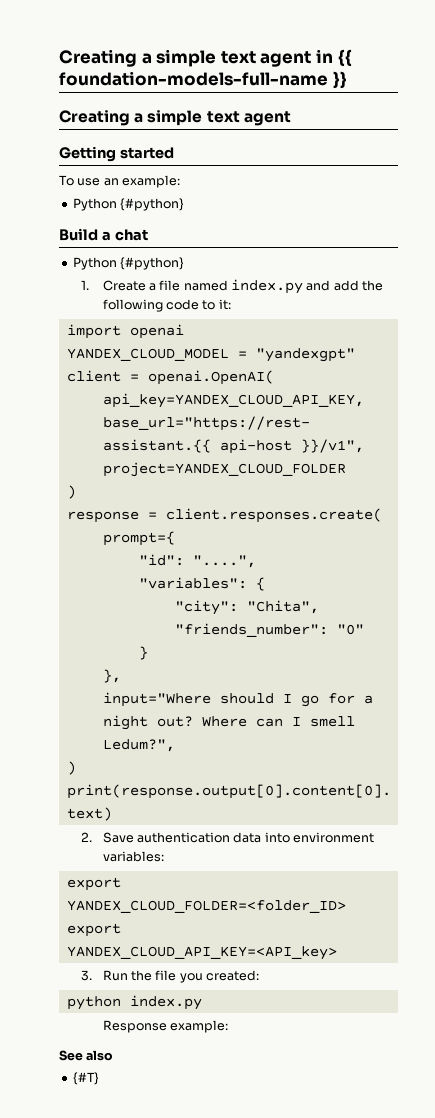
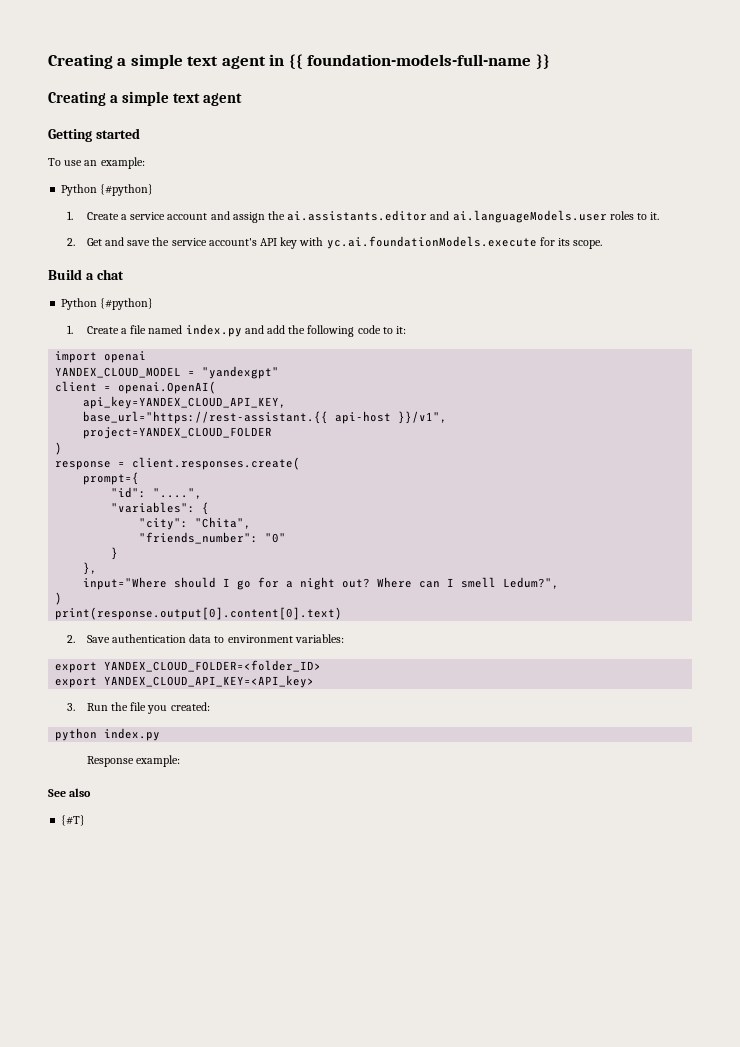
(185, 204) none -> [67,210,660,223] [67,236,603,249] // 1. Create a service account and assign the ai.assistants.editor and ai.languageModels.user roles to it. // 2. Get and save the service account's API key with yc.ai.foundationModels.execute for its scope.
[264,832,290,843] into -> [214,636,225,643] to

